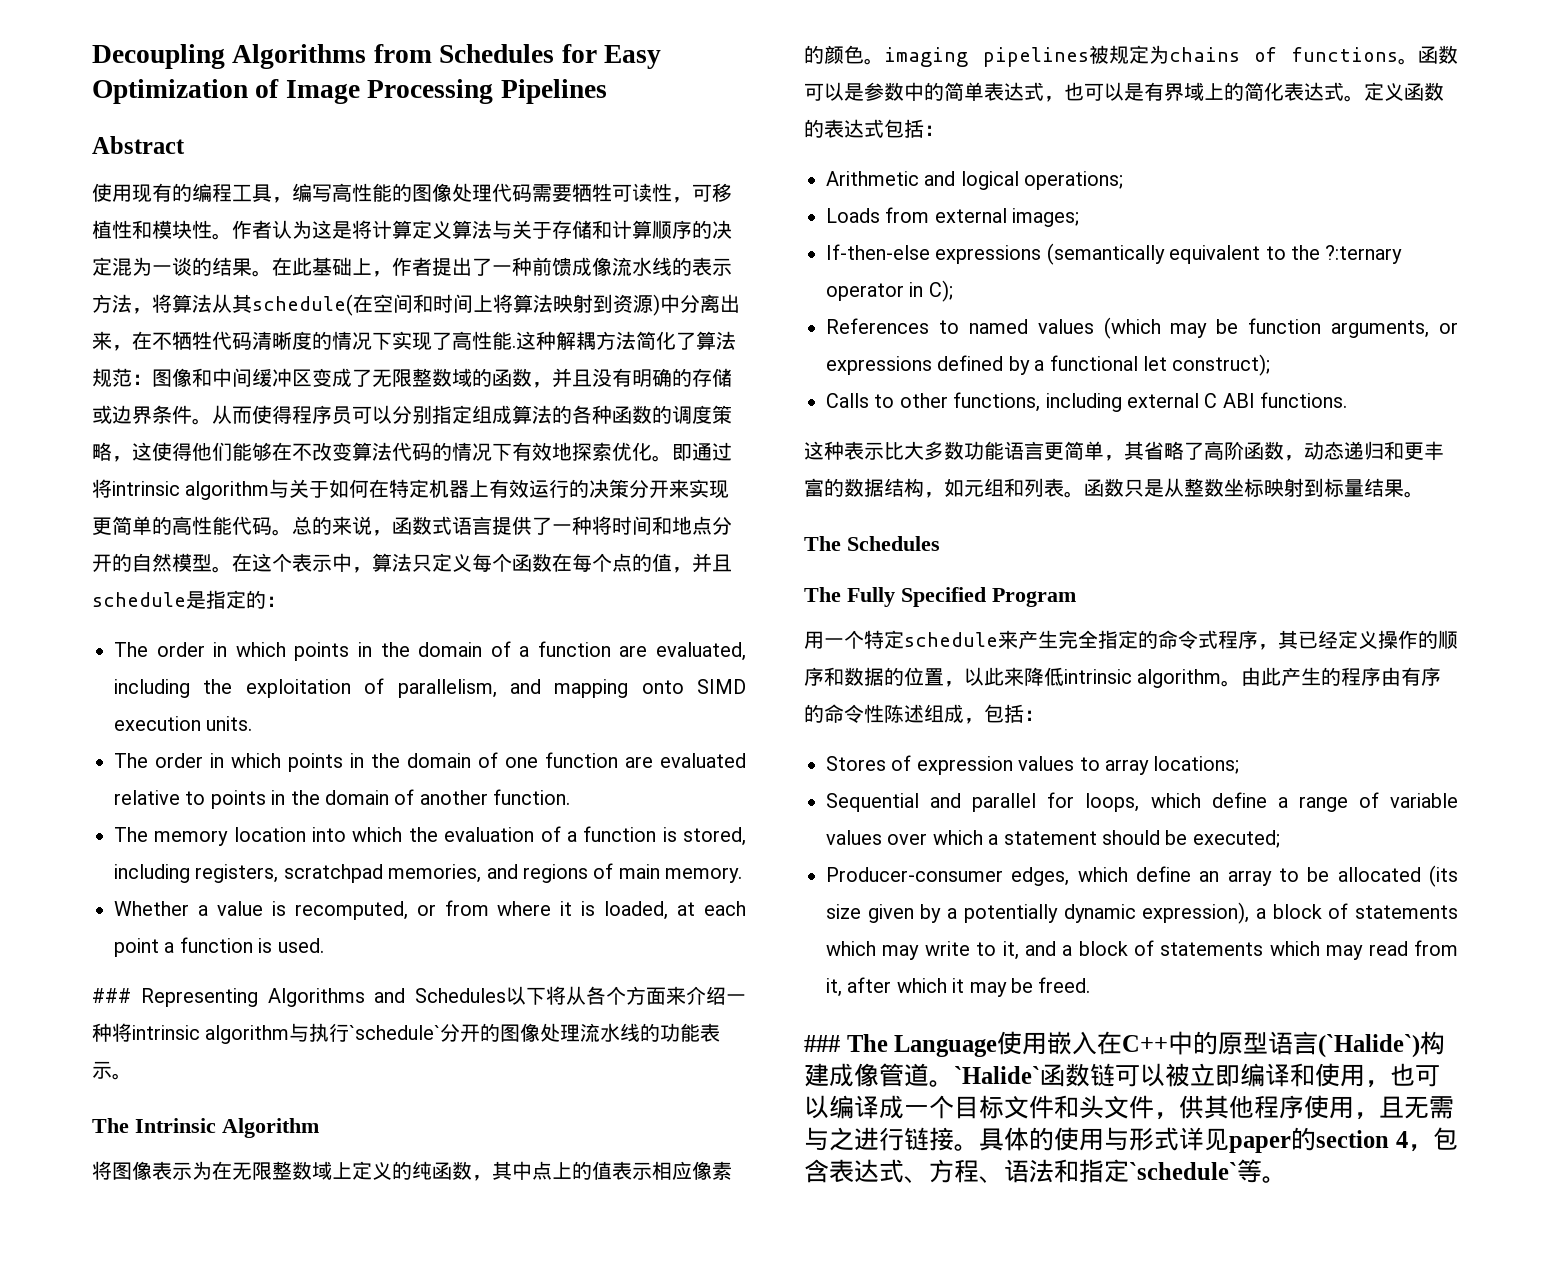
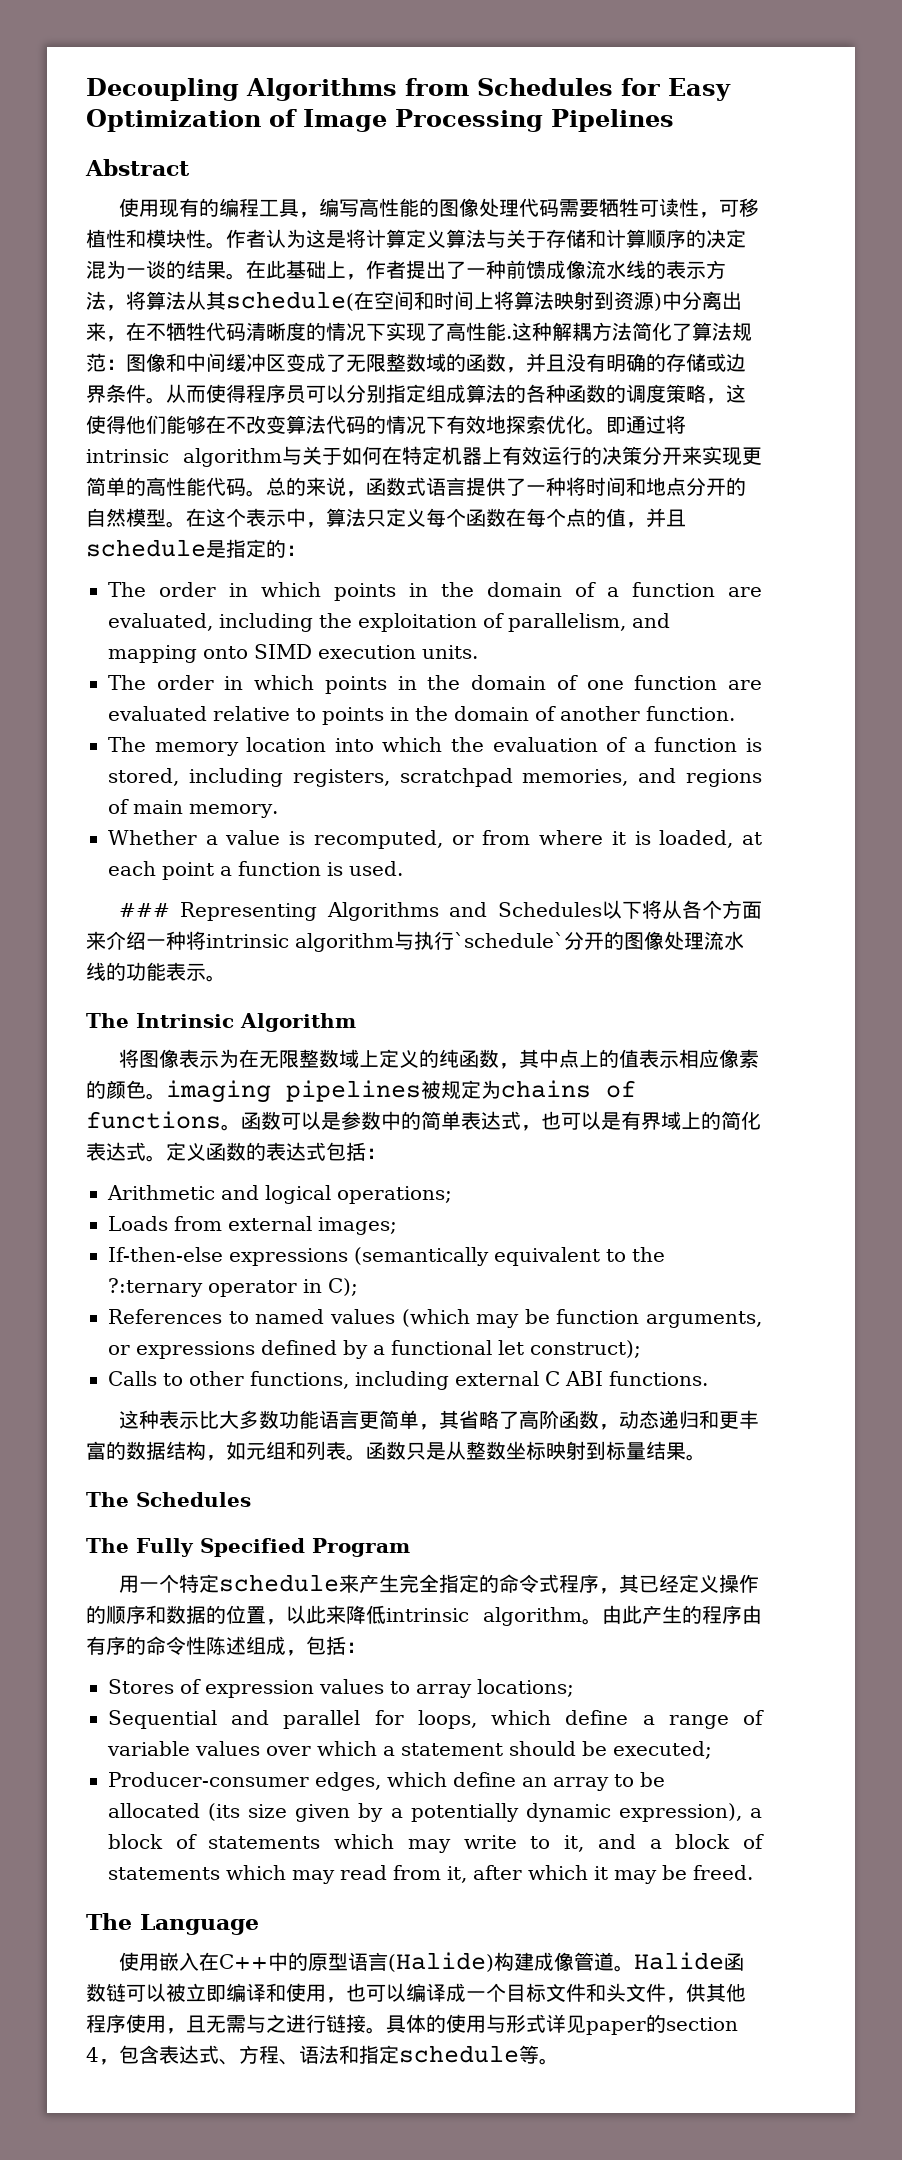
[804,1035,840,1052] ### -> (753, 1872) none
(998, 1046) none -> (259, 1924) //
[1318,1034,1421,1058] (`Halide`) -> [387,1952,494,1972] (Halide)
[954,1066,1040,1084] `Halide` -> [633,1952,724,1970] Halide
[1129,1162,1237,1180] `schedule` -> [399,2045,519,2063] schedule

